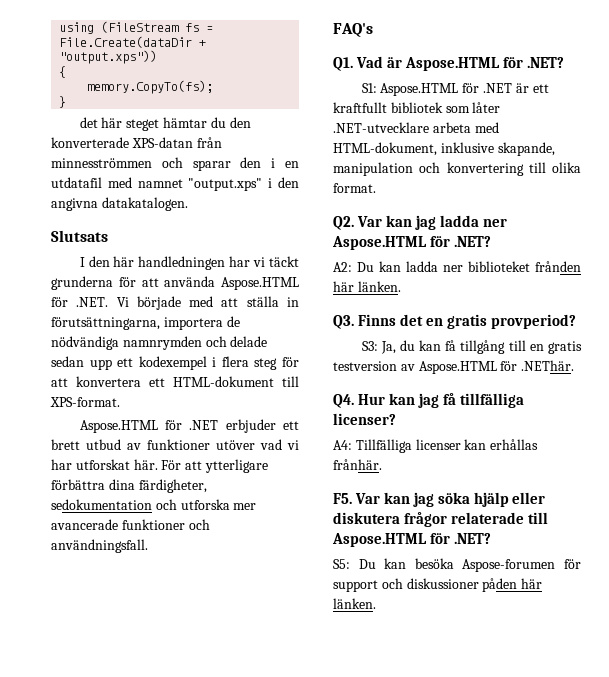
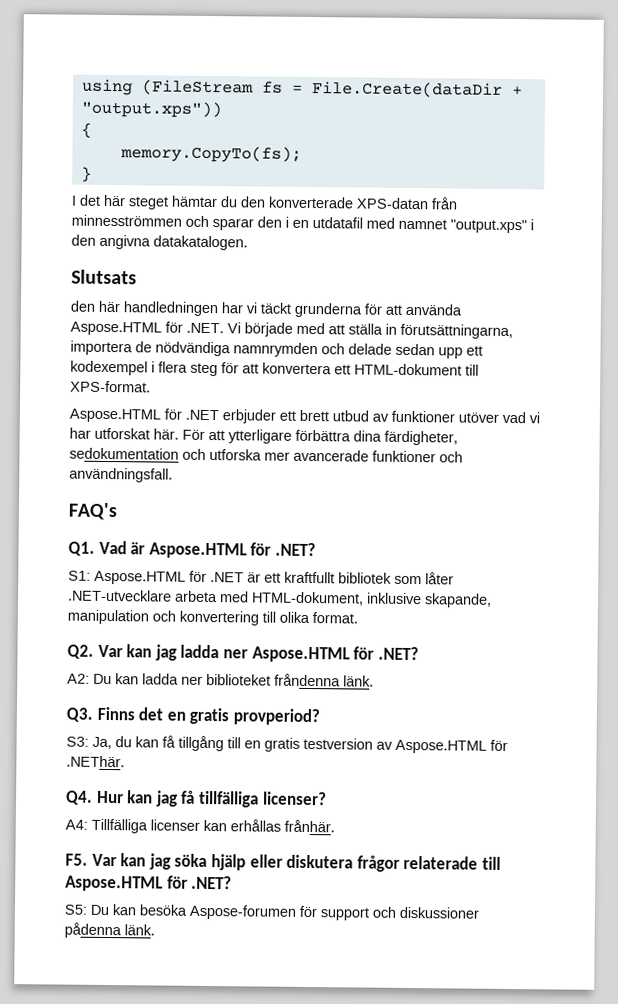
(67, 102) none -> [71,195,77,206] I
[79,257,85,267] I -> (137, 277) none
[535,261,581,272] [333,281,401,292] frånden här länken. -> [274,673,374,687] fråndenna länk.
[482,578,543,592] [333,598,376,609] påden här länken. -> [64,922,155,939] pådenna länk.

